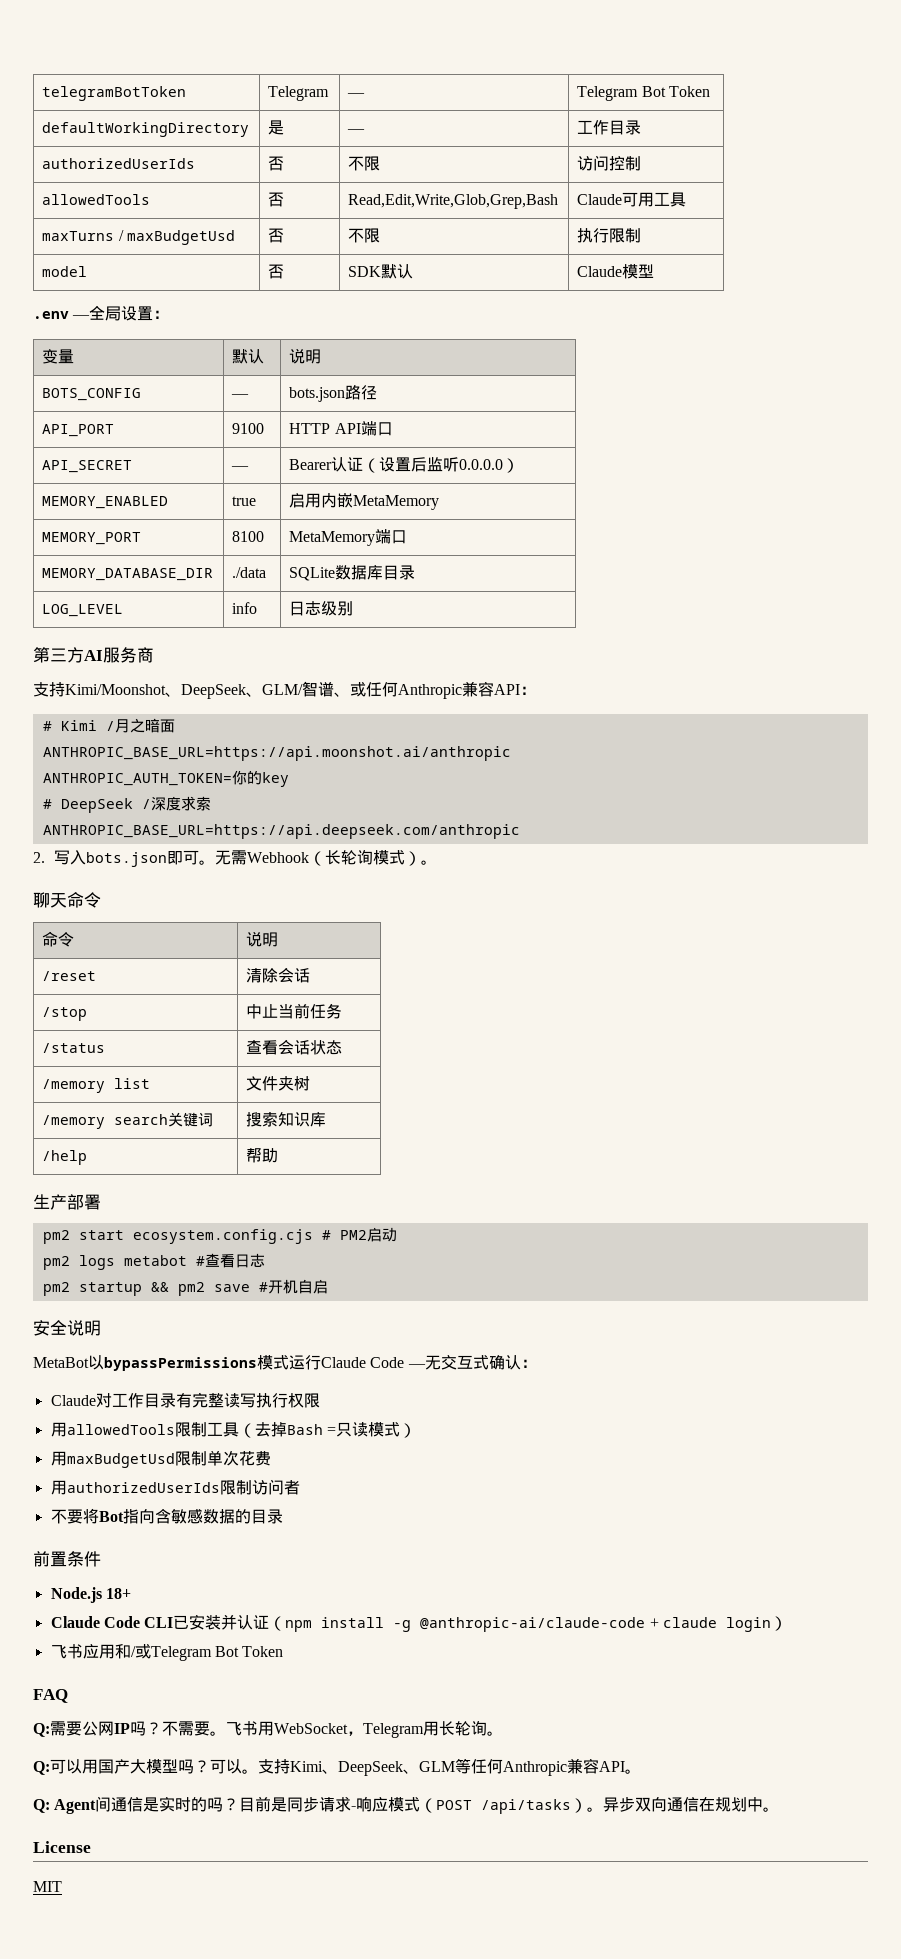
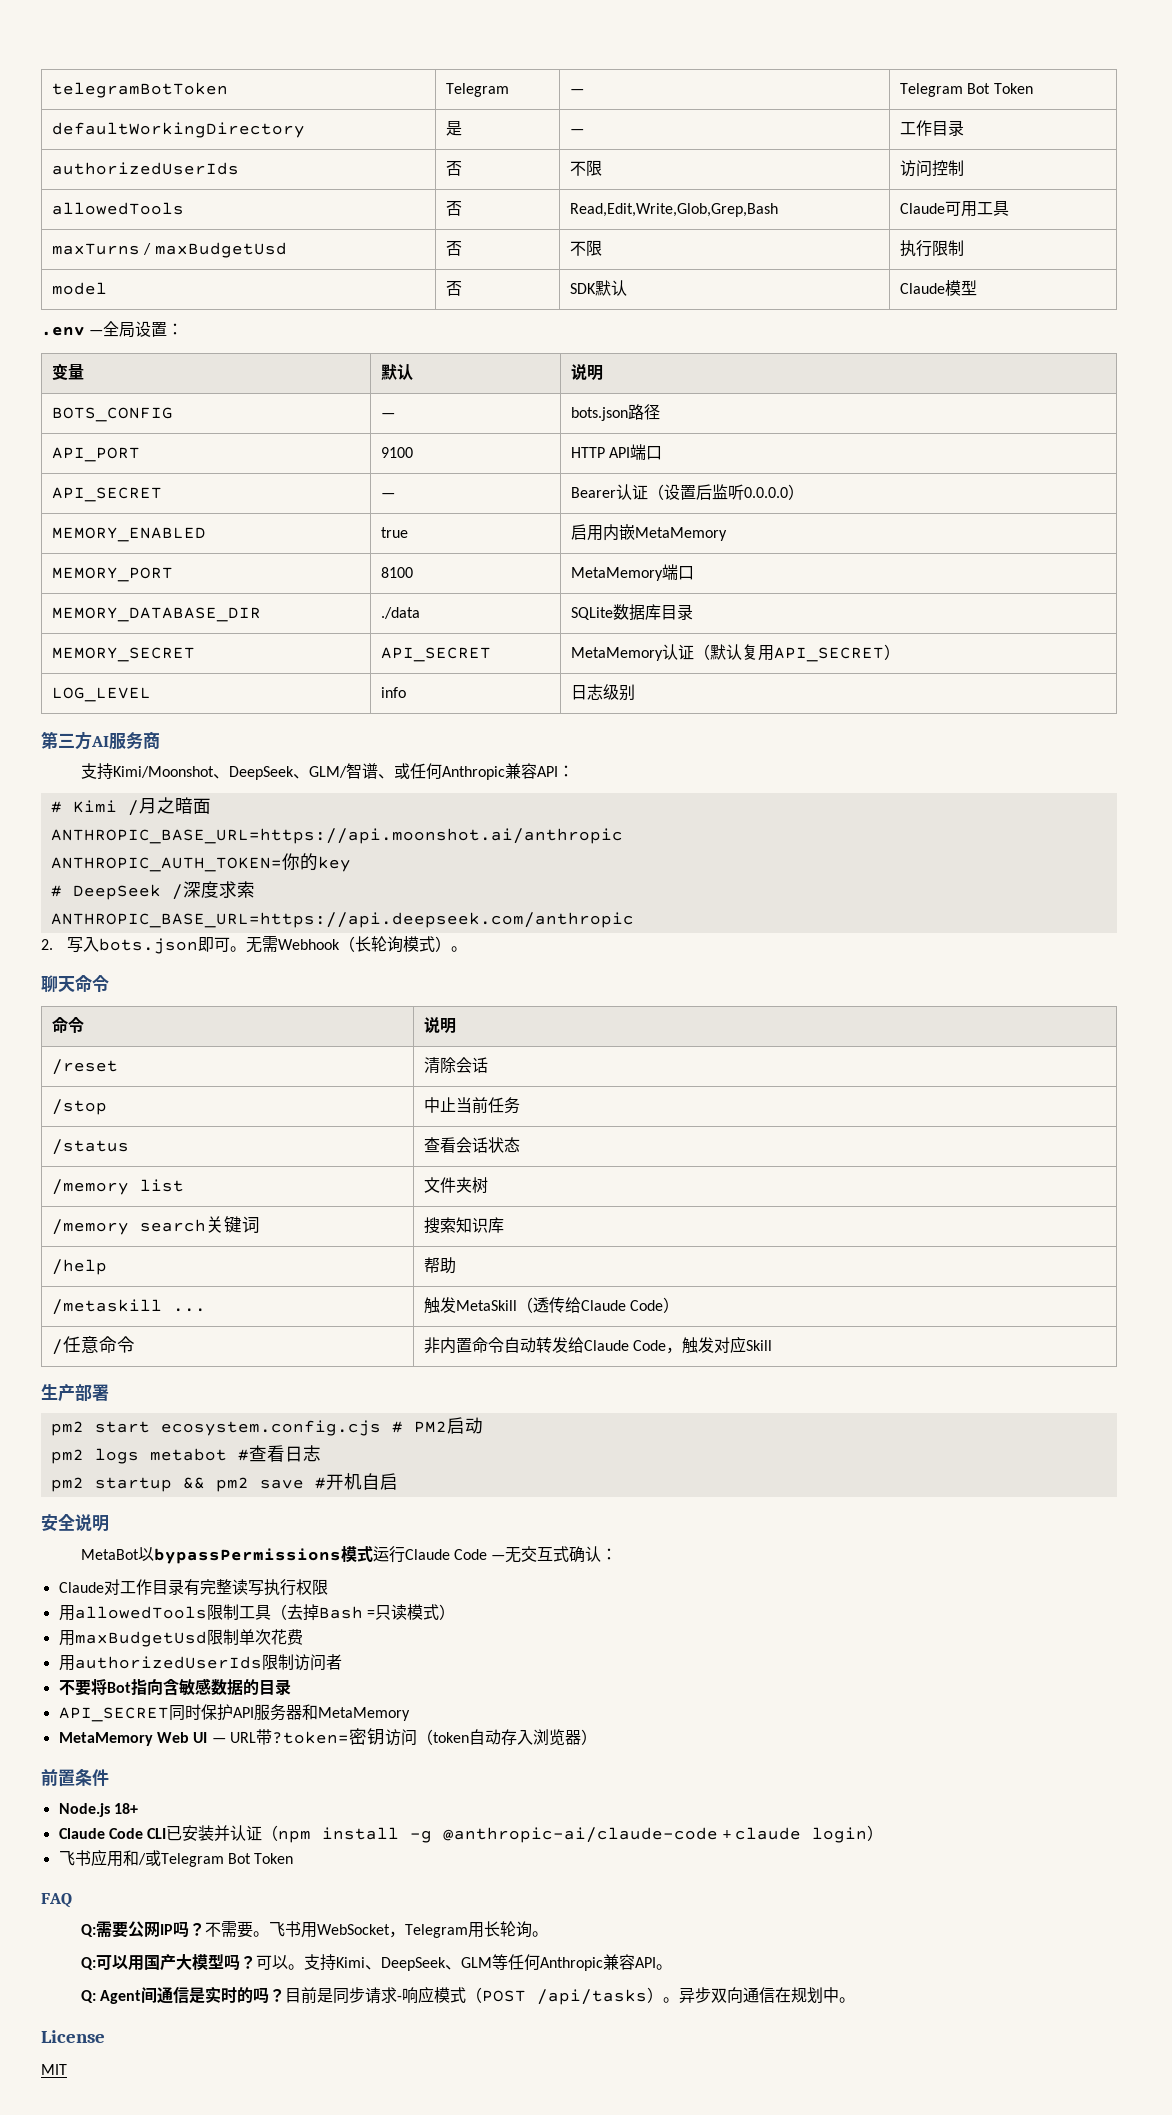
(416, 572) none -> [52,647,196,662] [381,647,492,662] [571,644,901,662] // MEMORY_SECRET | API_SECRET | MetaMemory认证（默认复用API_SECRET）
(279, 1155) none -> [52,1299,207,1315] [424,1297,680,1314] [52,1336,136,1355] [424,1336,773,1354] // /metaskill ... | 触发MetaSkill（透传给Claude Code） // /任意命令 | 非内置命令自动转发给Claude Code，触发对应Skill
(283, 1516) none -> [58,1704,410,1722] [58,1728,597,1746] // API_SECRET同时保护API服务器和MetaMemory // MetaMemory Web UI — URL带?token=密钥访问（token自动存入浏览器）

